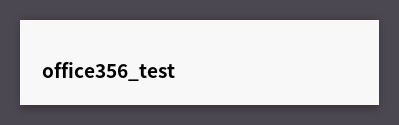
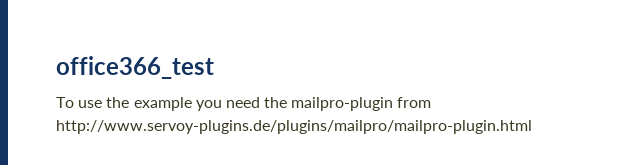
[42,62,175,81] office356_test -> [56,56,214,79] [56,97,432,111] [56,120,532,134] office366_test // To use the example you need the mailpro-plugin from http://www.servoy-plugins.de/plugins/mailpro/mailpro-plugin.html

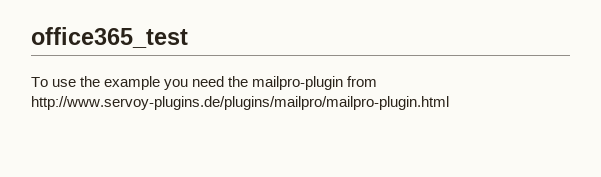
[56,56,214,79] office366_test -> [31,27,188,48] office365_test

